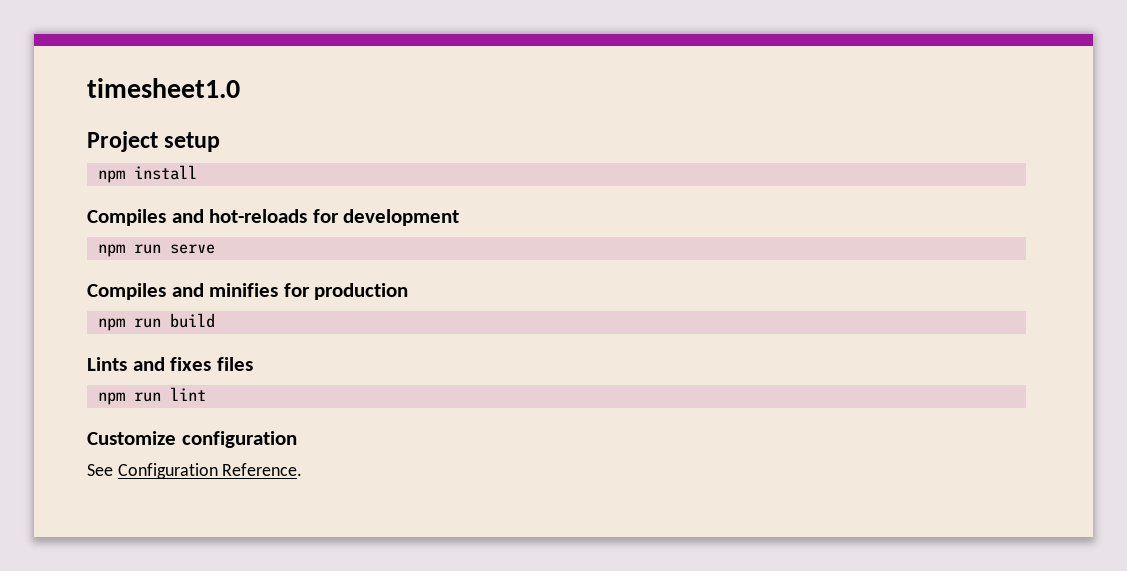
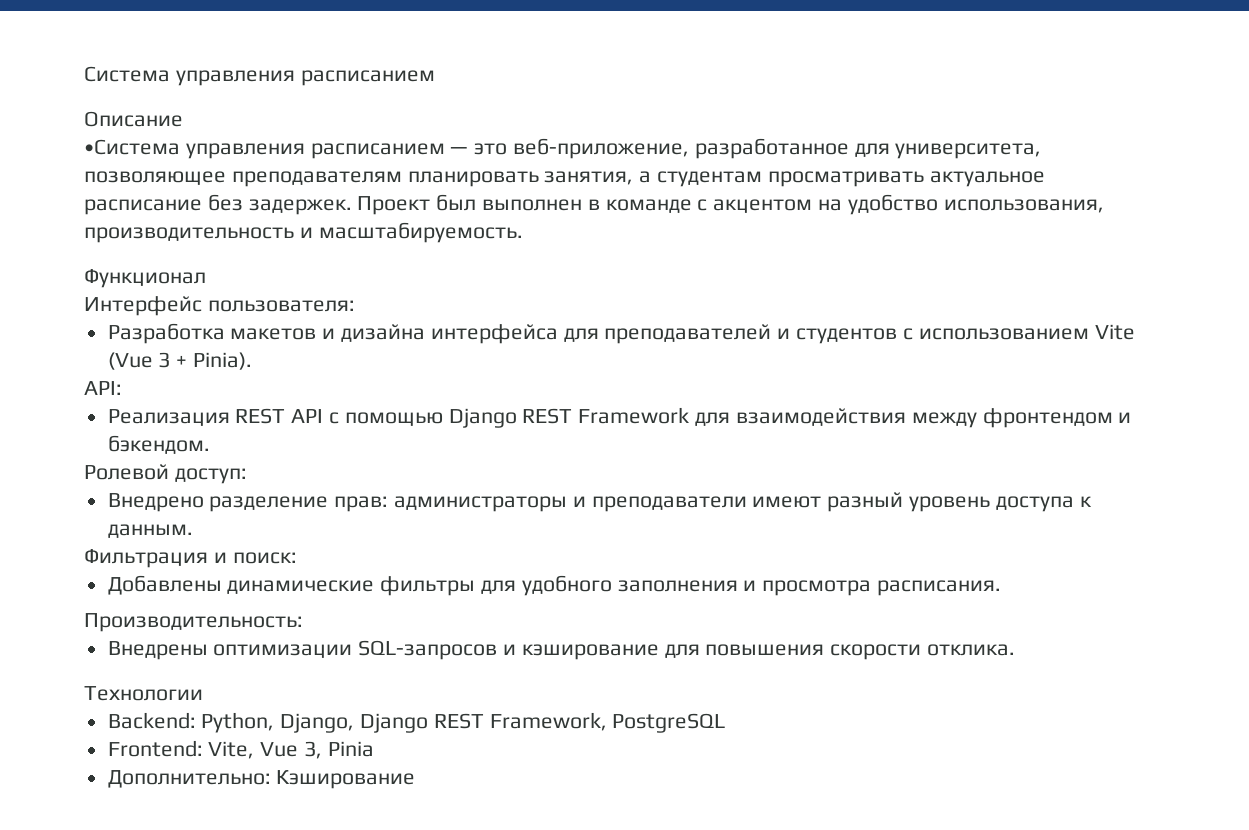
[87,78,240,98] [87,131,221,152] [97,165,197,183] [87,209,460,226] [97,244,215,257] [87,283,409,300] [97,313,215,331] [87,357,253,371] [97,387,206,405] [87,431,297,448] [87,463,303,479] timesheet1.0 // Project setup // npm install // Compiles and hot-reloads for development // npm run serve // Compiles and minifies for production // npm run build // Lints and fixes files // npm run lint // Customize configuration // See Configuration Reference. -> [84,66,435,86] [84,111,183,127] [84,138,1042,159] [84,171,1045,187] [84,194,1104,215] [84,222,523,243] [84,269,206,288] [84,296,355,316] [107,323,1135,344] [107,352,253,370] [84,381,122,395] [107,407,1132,428] [107,435,210,454] [84,464,247,484] [107,492,1092,512] [107,524,193,538] [84,549,297,568] [107,575,1002,596] [84,613,303,632] [107,640,1016,660] [84,686,203,701] [107,712,726,733] [107,740,374,759] [107,770,416,789] Система управления расписанием // Описание // •Система управления расписанием — это веб-приложение, разработанное для университета, позволяющее преподавателям планировать занятия, а студентам просматривать актуальное расписание без задержек. Проект был выполнен в команде с акцентом на удобство использования, производительность и масштабируемость. // Функционал // Интерфейс пользователя: // Разработка макетов и дизайна интерфейса для преподавателей и студентов с использованием Vite (Vue 3 + Pinia). // API: // Реализация REST API с помощью Django REST Framework для взаимодействия между фронтендом и бэкендом. // Ролевой доступ: // Внедрено разделение прав: администраторы и преподаватели имеют разный уровень доступа к данным. // Фильтрация и поиск: // Добавлены динамические фильтры для удобного заполнения и просмотра расписания. // Производительность: // Внедрены оптимизации SQL-запросов и кэширование для повышения скорости отклика. // Технологии // Backend: Python, Django, Django REST Framework, PostgreSQL // Frontend: Vite, Vue 3, Pinia // Дополнительно: Кэширование

